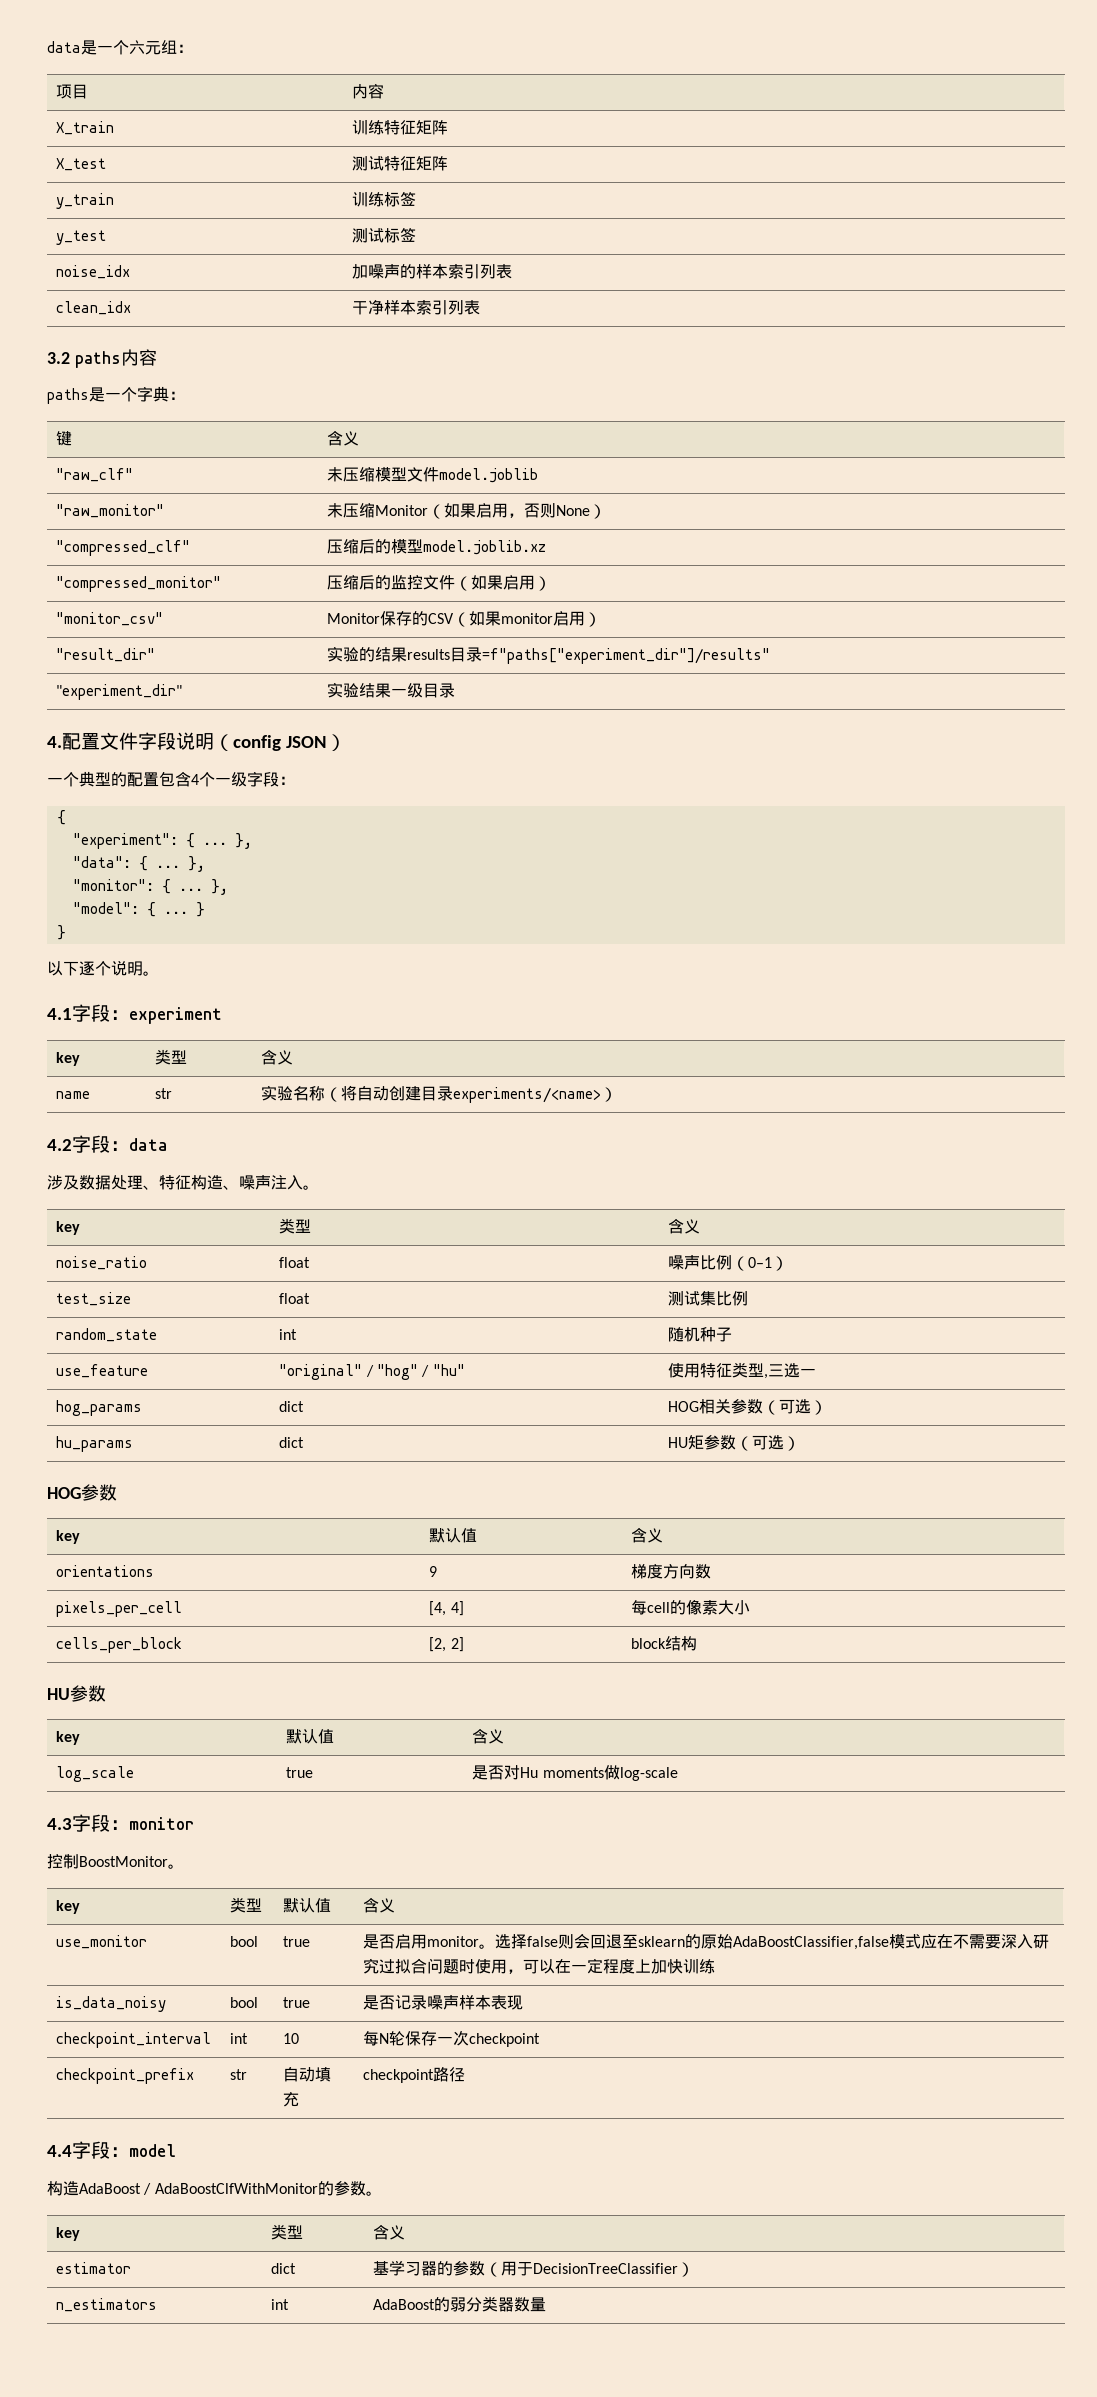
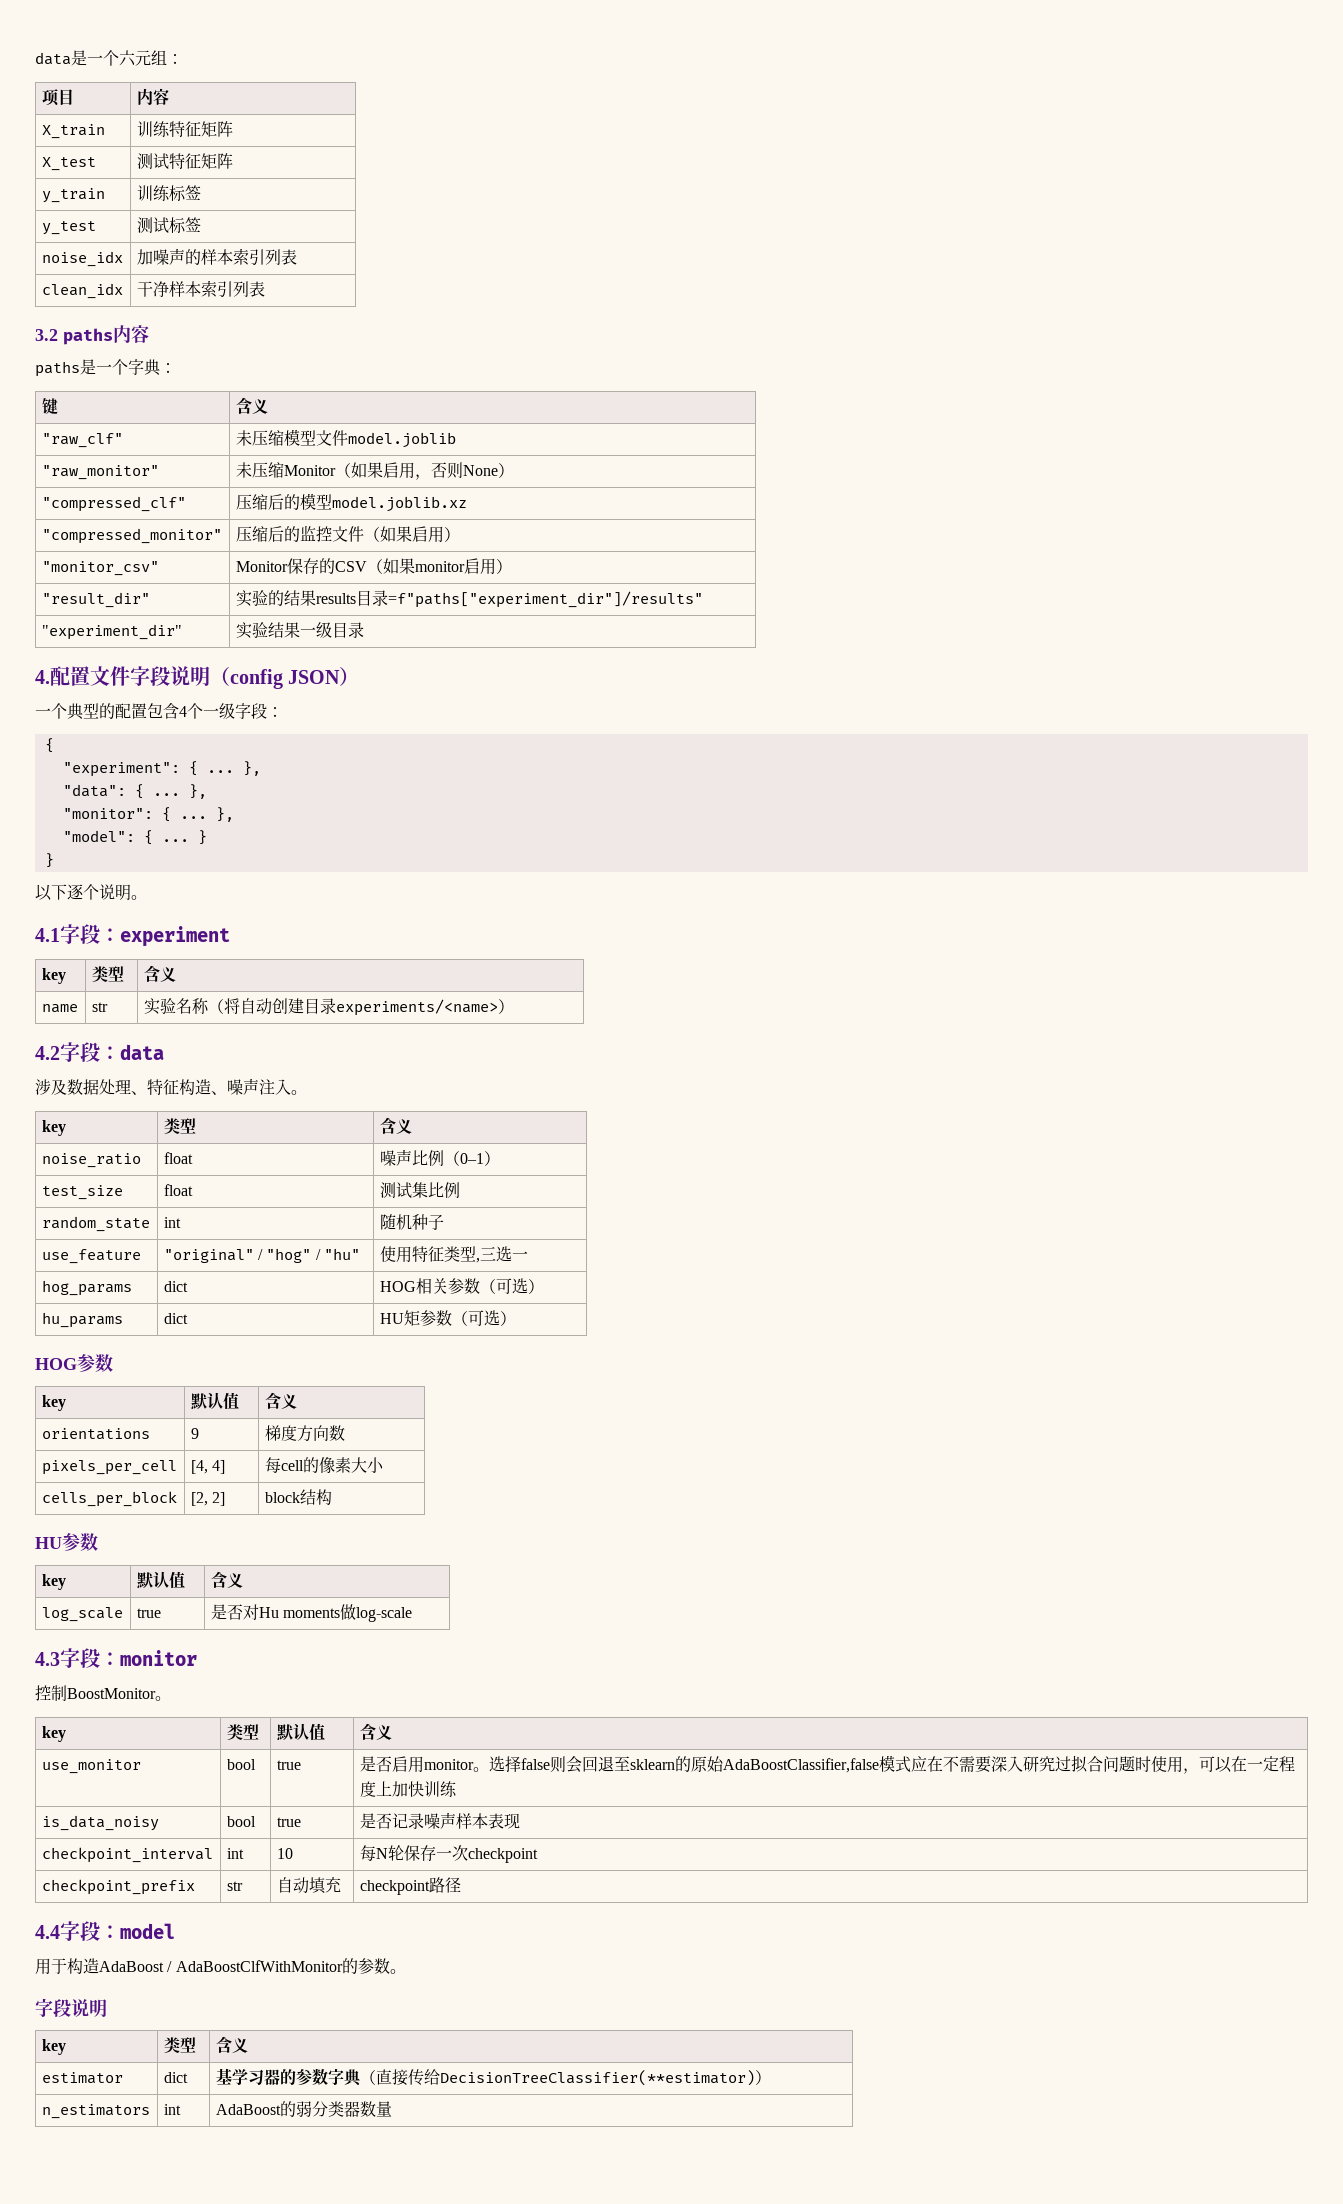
(176, 2150) none -> [35,1958,67,1975] 用于
(382, 2193) none -> [35,1998,107,2017] // 字段说明
[485,2261,679,2277] （用于DecisionTreeClassifier -> [327,2069,755,2087] 字典（直接传给DecisionTreeClassifier(**estimator)

